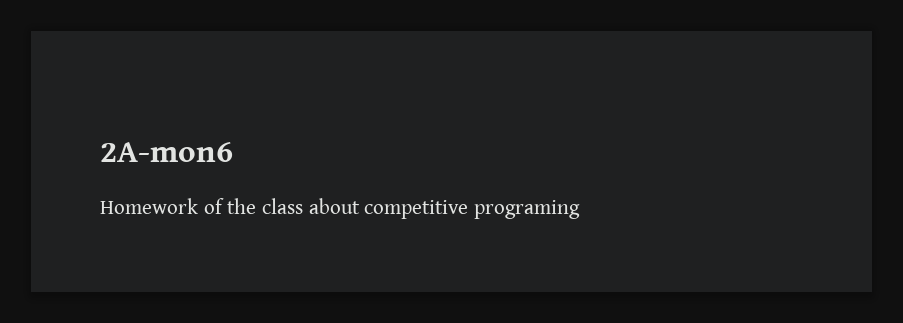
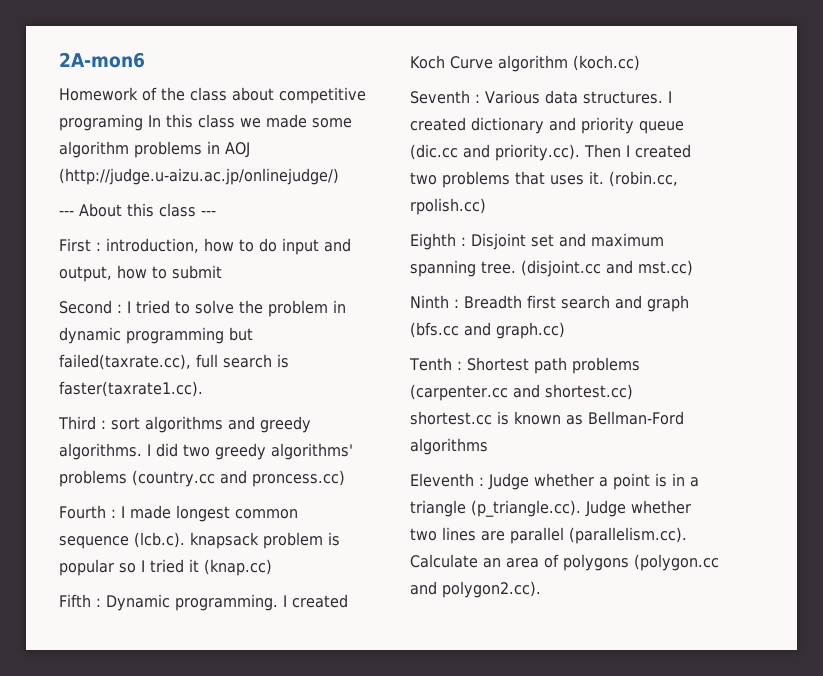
(581, 209) none -> [148,114,352,128] [59,141,250,158] [59,168,339,185] [59,203,216,217] [59,238,351,255] [59,265,222,282] [59,300,346,317] [59,327,253,344] [59,354,289,370] [59,381,203,397] [58,416,311,433] [59,443,353,460] [59,470,345,487] [59,505,298,522] [59,532,340,549] [59,559,272,576] [59,594,348,611] [410,55,640,72] [410,90,672,104] [410,117,684,134] [410,144,691,161] [410,171,678,188] [410,198,486,215] [410,233,664,250] [410,260,693,277] [410,295,689,312] [410,322,565,339] [409,357,640,374] [410,384,633,401] [410,411,684,425] [410,438,488,455] [410,473,699,490] [410,500,691,517] [410,527,687,544] [410,554,719,571] [410,581,541,598] In this class we made some algorithm problems in AOJ (http://judge.u-aizu.ac.jp/onlinejudge/) // --- About this class --- // First : introduction, how to do input and output, how to submit // Second : I tried to solve the problem in dynamic programming but failed(taxrate.cc), full search is faster(taxrate1.cc). // Third : sort algorithms and greedy algorithms. I did two greedy algorithms' problems (country.cc and proncess.cc) // Fourth : I made longest common sequence (lcb.c). knapsack problem is popular so I tried it (knap.cc) // Fifth : Dynamic programming. I created Koch Curve algorithm (koch.cc) // Seventh : Various data structures. I created dictionary and priority queue (dic.cc and priority.cc). Then I created two problems that uses it. (robin.cc, rpolish.cc) // Eighth : Disjoint set and maximum spanning tree. (disjoint.cc and mst.cc) // Ninth : Breadth first search and graph (bfs.cc and graph.cc) // Tenth : Shortest path problems (carpenter.cc and shortest.cc) shortest.cc is known as Bellman-Ford algorithms // Eleventh : Judge whether a point is in a triangle (p_triangle.cc). Judge whether two lines are parallel (parallelism.cc). Calculate an area of polygons (polygon.cc and polygon2.cc).

